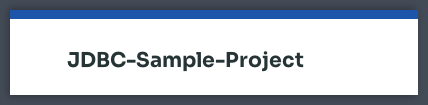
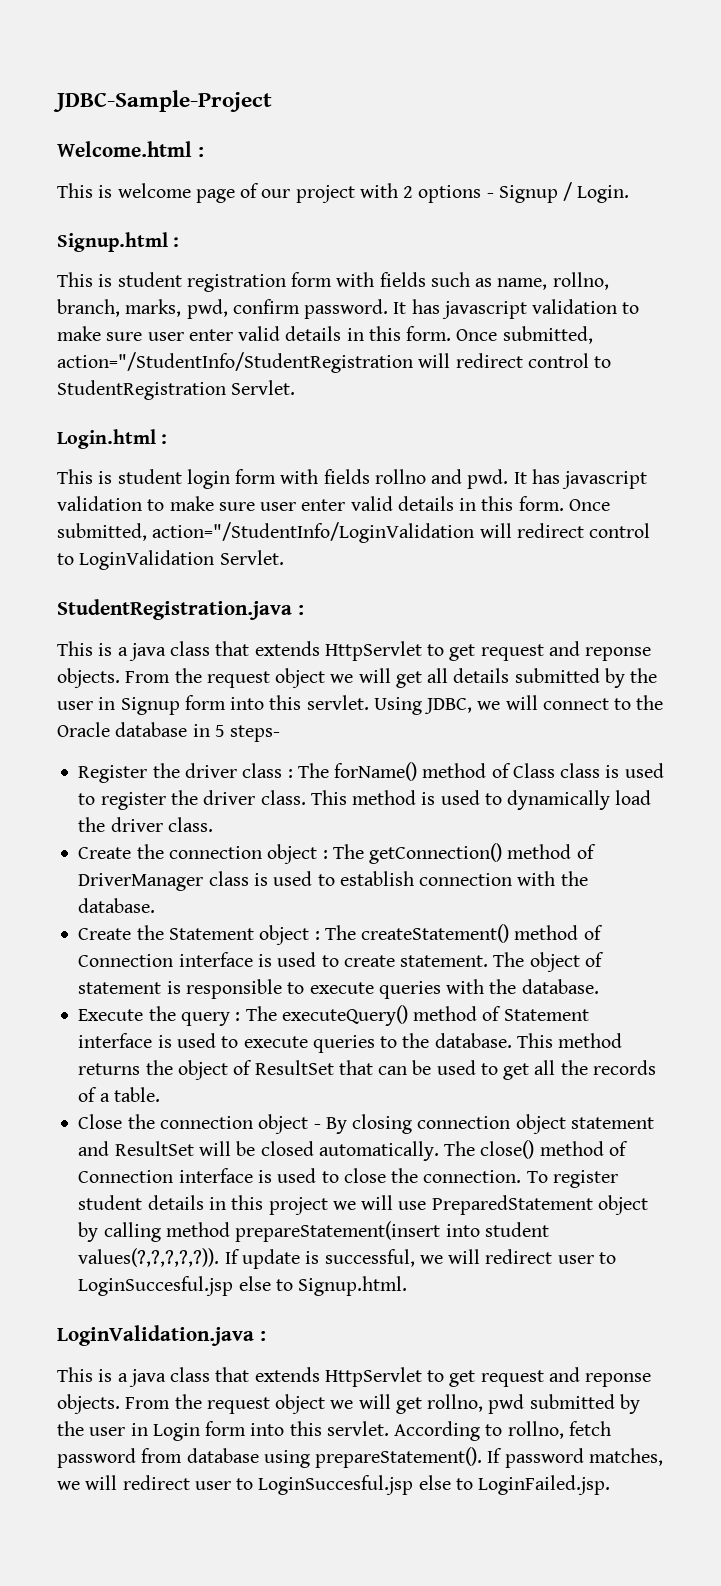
(304, 61) none -> [57,141,204,157] [57,182,630,203] [57,232,180,252] [57,272,609,292] [57,299,640,319] [57,326,593,344] [57,352,612,373] [57,380,296,400] [57,429,168,449] [57,469,648,489] [57,496,610,511] [57,522,651,543] [57,550,284,570] [57,599,304,620] [57,641,652,661] [57,668,658,688] [57,695,664,715] [57,722,281,742] [78,762,664,783] [78,790,652,810] [78,817,213,832] [78,843,596,864] [78,871,588,891] [78,898,156,913] [78,924,603,945] [78,952,604,972] [78,979,599,999] [78,1005,589,1026] [78,1033,623,1053] [78,1060,656,1080] [78,1087,160,1102] [78,1114,654,1134] [78,1140,628,1161] [78,1168,618,1188] [78,1195,648,1215] [78,1221,549,1242] [78,1248,616,1269] [78,1276,408,1296] [57,1325,266,1346] [57,1367,652,1387] [57,1394,640,1414] [57,1421,611,1441] [57,1447,663,1468] [57,1475,611,1495] // Welcome.html : // This is welcome page of our project with 2 options - Signup / Login. // Signup.html : // This is student registration form with fields such as name, rollno, branch, marks, pwd, confirm password. It has javascript validation to make sure user enter valid details in this form. Once submitted, action="/StudentInfo/StudentRegistration will redirect control to StudentRegistration Servlet. // Login.html : // This is student login form with fields rollno and pwd. It has javascript validation to make sure user enter valid details in this form. Once submitted, action="/StudentInfo/LoginValidation will redirect control to LoginValidation Servlet. // StudentRegistration.java : // This is a java class that extends HttpServlet to get request and reponse objects. From the request object we will get all details submitted by the user in Signup form into this servlet. Using JDBC, we will connect to the Oracle database in 5 steps- // Register the driver class : The forName() method of Class class is used to register the driver class. This method is used to dynamically load the driver class. // Create the connection object : The getConnection() method of DriverManager class is used to establish connection with the database. // Create the Statement object : The createStatement() method of Connection interface is used to create statement. The object of statement is responsible to execute queries with the database. // Execute the query : The executeQuery() method of Statement interface is used to execute queries to the database. This method returns the object of ResultSet that can be used to get all the records of a table. // Close the connection object - By closing connection object statement and ResultSet will be closed automatically. The close() method of Connection interface is used to close the connection. To register student details in this project we will use PreparedStatement object by calling method prepareStatement(insert into student values(?,?,?,?,?)). If update is successful, we will redirect user to LoginSuccesful.jsp else to Signup.html. // LoginValidation.java : // This is a java class that extends HttpServlet to get request and reponse objects. From the request object we will get rollno, pwd submitted by the user in Login form into this servlet. According to rollno, fetch password from database using prepareStatement(). If password matches, we will redirect user to LoginSuccesful.jsp else to LoginFailed.jsp.

